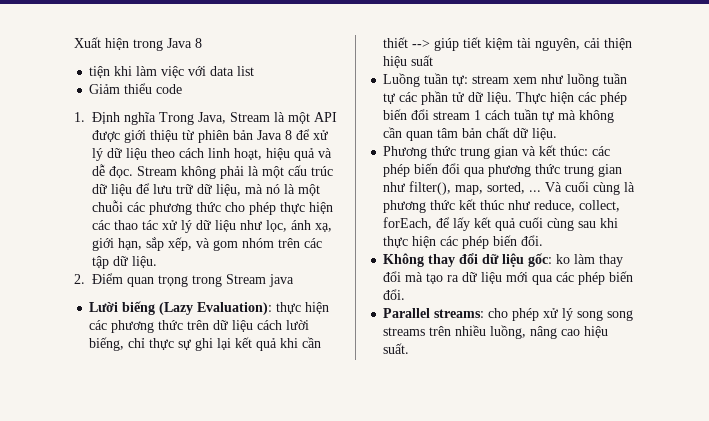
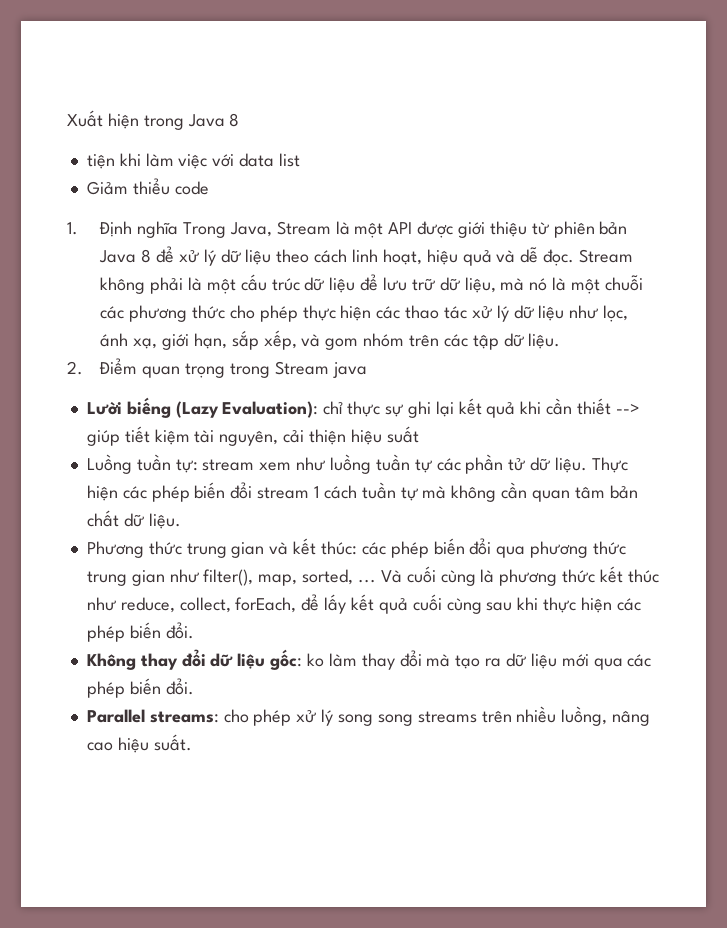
[276,302,330,314] [89,320,310,333] [89,337,125,351] thực hiện các phương thức trên dữ liệu cách lười biếng, -> (319, 409) none

